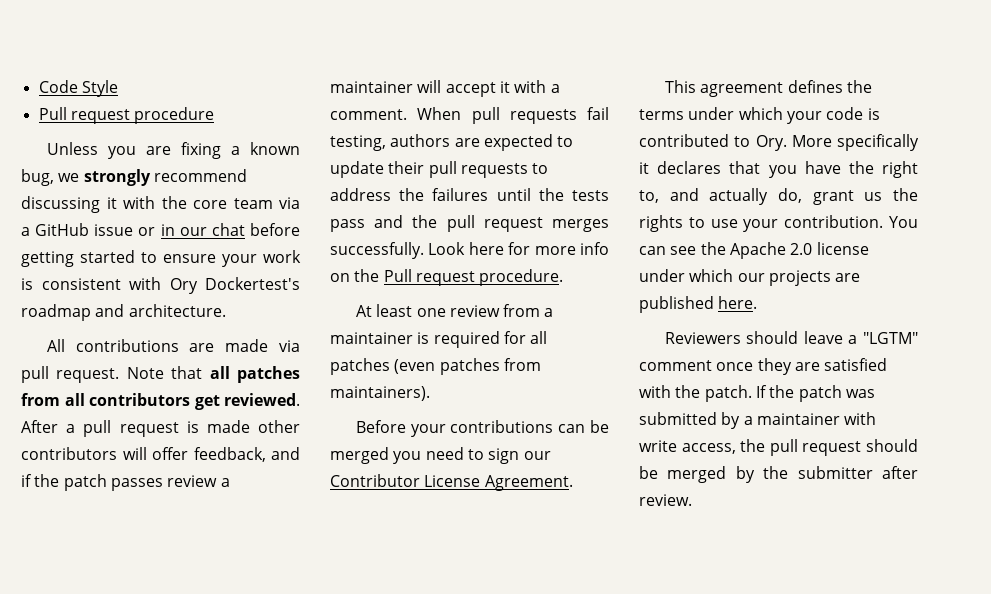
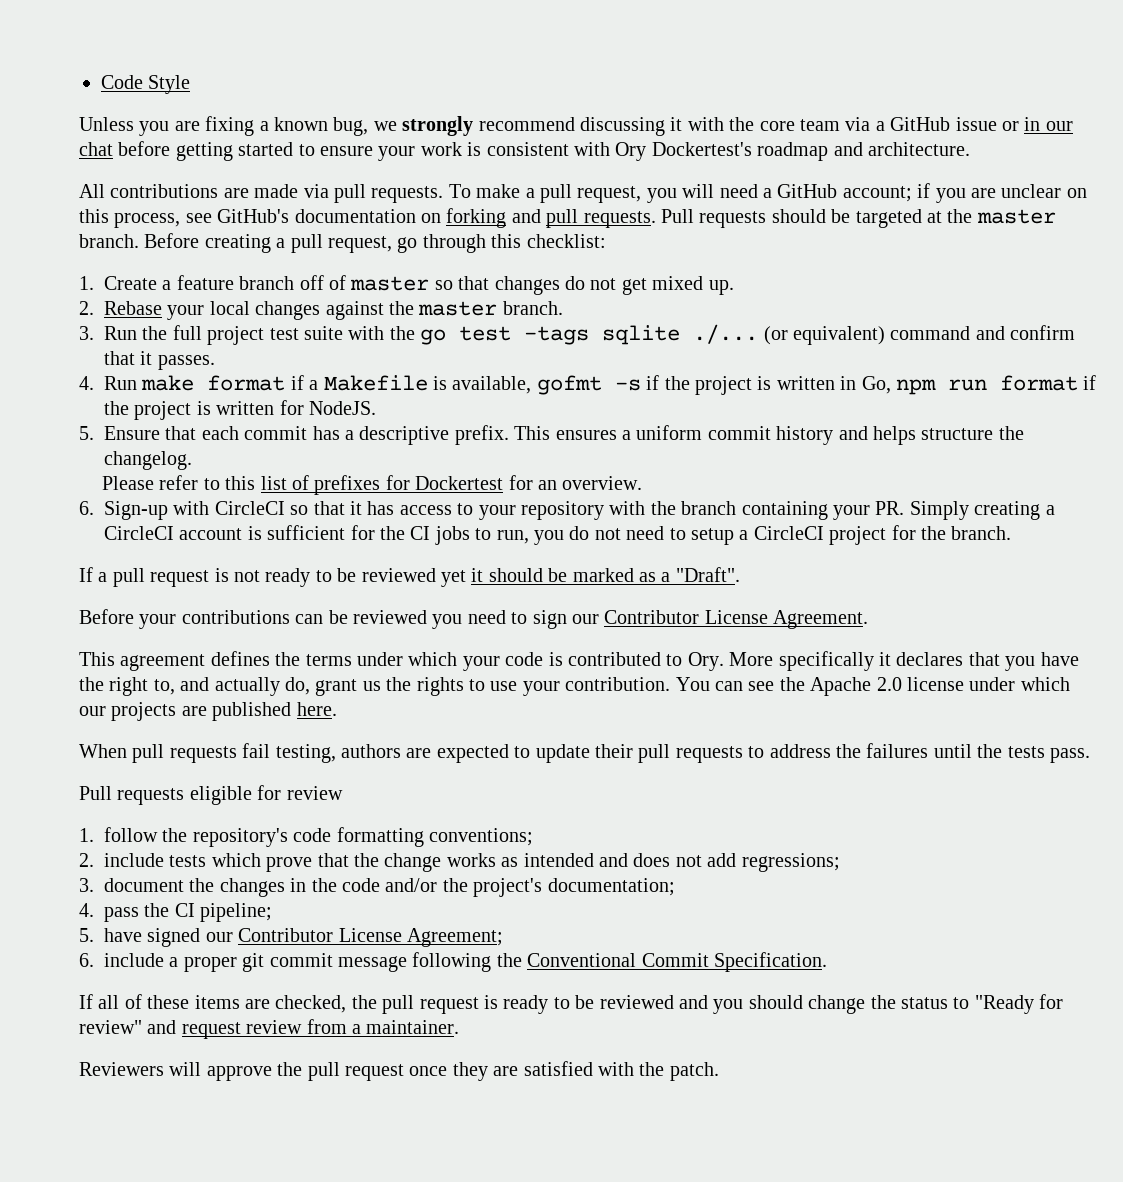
[38,107,215,124] // Pull request procedure -> (191, 84) none
[56,366,300,383] [21,393,300,410] [21,420,300,437] [21,447,300,462] [21,474,230,491] [330,80,560,97] [330,107,609,124] [330,134,574,151] [330,161,549,178] [330,188,609,201] [330,215,609,232] [330,242,609,259] [330,269,564,286] [355,304,554,317] [330,331,548,348] [330,358,541,375] [330,386,430,401] request. Note that all patches from all contributors get reviewed. After a pull request is made other contributors will offer feedback, and if the patch passes review a maintainer will accept it with a comment. When pull requests fail testing, authors are expected to update their pull requests to address the failures until the tests pass and the pull request merges successfully. Look here for more info on the Pull request procedure. // At least one review from a maintainer is required for all patches (even patches from maintainers). -> [371,183,1087,203] [79,208,1056,228] [79,233,606,253] [79,275,734,295] [79,301,563,320] [79,324,1076,345] [104,351,215,370] [79,375,1097,395] [104,400,376,420] [79,425,1024,445] [104,451,192,470] [101,475,643,495] [79,501,1055,520] [104,525,1012,545] [79,567,740,587] requests. To make a pull request, you will need a GitHub account; if you are unclear on this process, see GitHub's documentation on forking and pull requests. Pull requests should be targeted at the master branch. Before creating a pull request, go through this checklist: // 1. Create a feature branch off of master so that changes do not get mixed up. // 2. Rebase your local changes against the master branch. // 3. Run the full project test suite with the go test -tags sqlite ./... (or equivalent) command and confirm that it passes. // 4. Run make format if a Makefile is available, gofmt -s if the project is written in Go, npm run format if the project is written for NodeJS. // 5. Ensure that each commit has a descriptive prefix. This ensures a uniform commit history and helps structure the changelog. // Please refer to this list of prefixes for Dockertest for an overview. // 6. Sign-up with CircleCI so that it has access to your repository with the branch containing your PR. Simply creating a CircleCI account is sufficient for the CI jobs to run, you do not need to setup a CircleCI project for the branch. // If a pull request is not ready to be reviewed yet it should be marked as a "Draft".
[330,447,389,464] merged -> [353,610,427,624] reviewed
[664,331,918,344] [639,360,712,371] Reviewers should leave a "LGTM" comment -> [79,743,1090,763] [79,785,343,805] [79,827,533,847] [79,853,840,872] [79,878,675,897] [79,903,273,922] [79,928,503,947] [79,952,827,972] [79,994,1064,1014] [79,1019,460,1039] [79,1062,404,1081] When pull requests fail testing, authors are expected to update their pull requests to address the failures until the tests pass. // Pull requests eligible for review // 1. follow the repository's code formatting conventions; // 2. include tests which prove that the change works as intended and does not add regressions; // 3. document the changes in the code and/or the project's documentation; // 4. pass the CI pipeline; // 5. have signed our Contributor License Agreement; // 6. include a proper git commit message following the Conventional Commit Specification. // If all of these items are checked, the pull request is ready to be reviewed and you should change the status to "Ready for review" and request review from a maintainer. // Reviewers will approve the pull request
[755,385,875,402] [639,412,877,429] [639,439,918,456] [639,466,918,483] [639,494,692,506] If the patch was submitted by a maintainer with write access, the pull request should be merged by the submitter after review. -> (719, 1071) none

